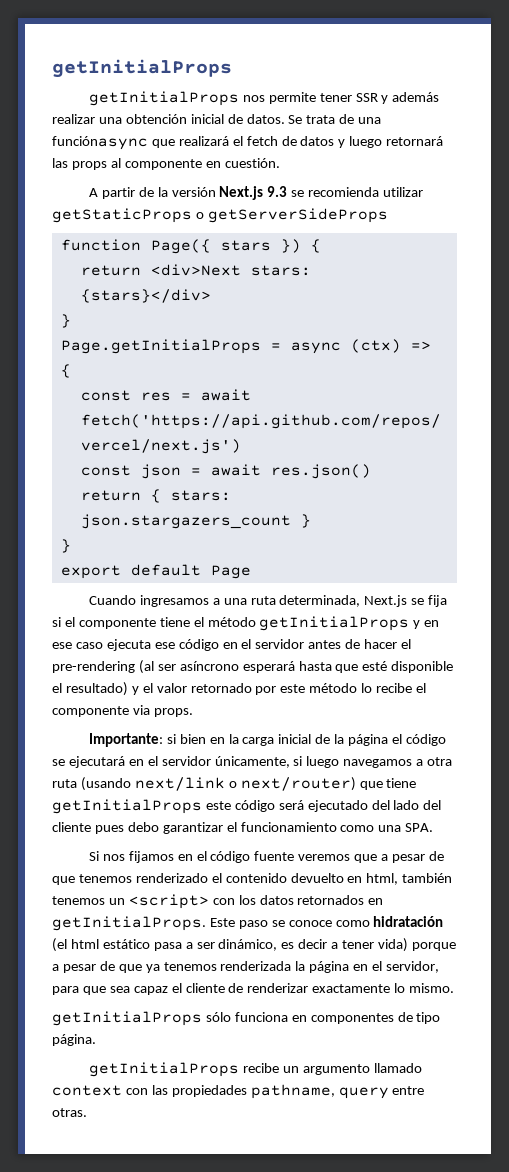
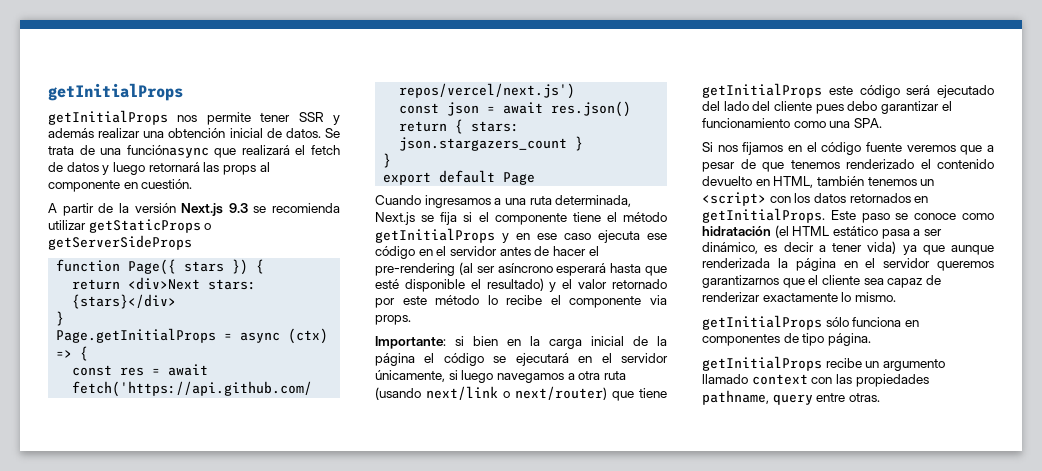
[366,873,399,885] html, -> [773,176,814,188] HTML,
[70,939,99,949] html -> [792,226,830,236] HTML
[411,942,456,951] [52,961,217,973] porque a pesar de que ya tenemos -> [902,245,994,255] ya que aunque
[386,961,440,973] [52,983,225,995] servidor, para que sea capaz el cliente -> [883,258,994,271] [702,275,923,288] servidor queremos garantizarnos que el cliente sea capaz

